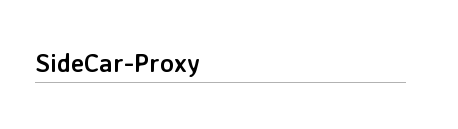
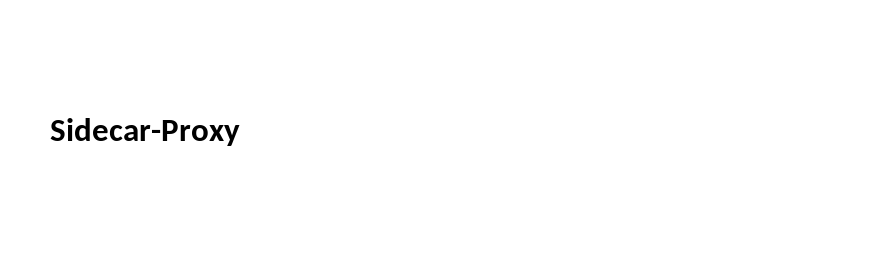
[35,53,200,77] SideCar-Proxy -> [50,118,240,146] Sidecar-Proxy

